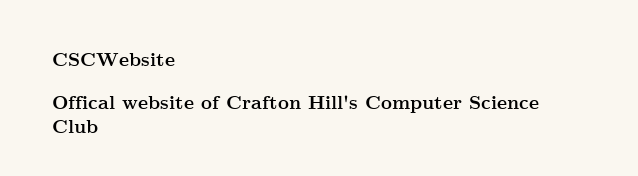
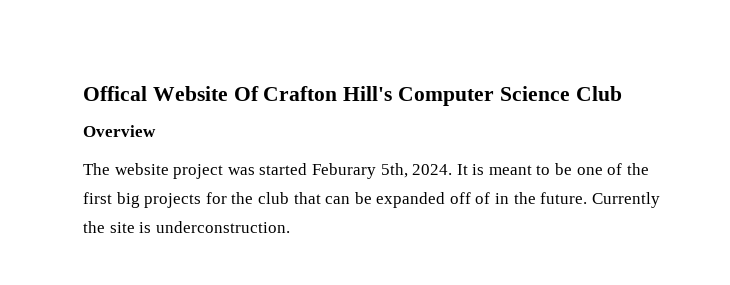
[52,53,175,66] [52,96,221,109] CSCWebsite // Offical website of -> [83,86,259,101] Offical Website Of
(98, 126) none -> [83,125,156,137] [83,163,649,179] [83,192,660,208] [83,221,290,233] // Overview // The website project was started Feburary 5th, 2024. It is meant to be one of the first big projects for the club that can be expanded off of in the future. Currently the site is underconstruction.

